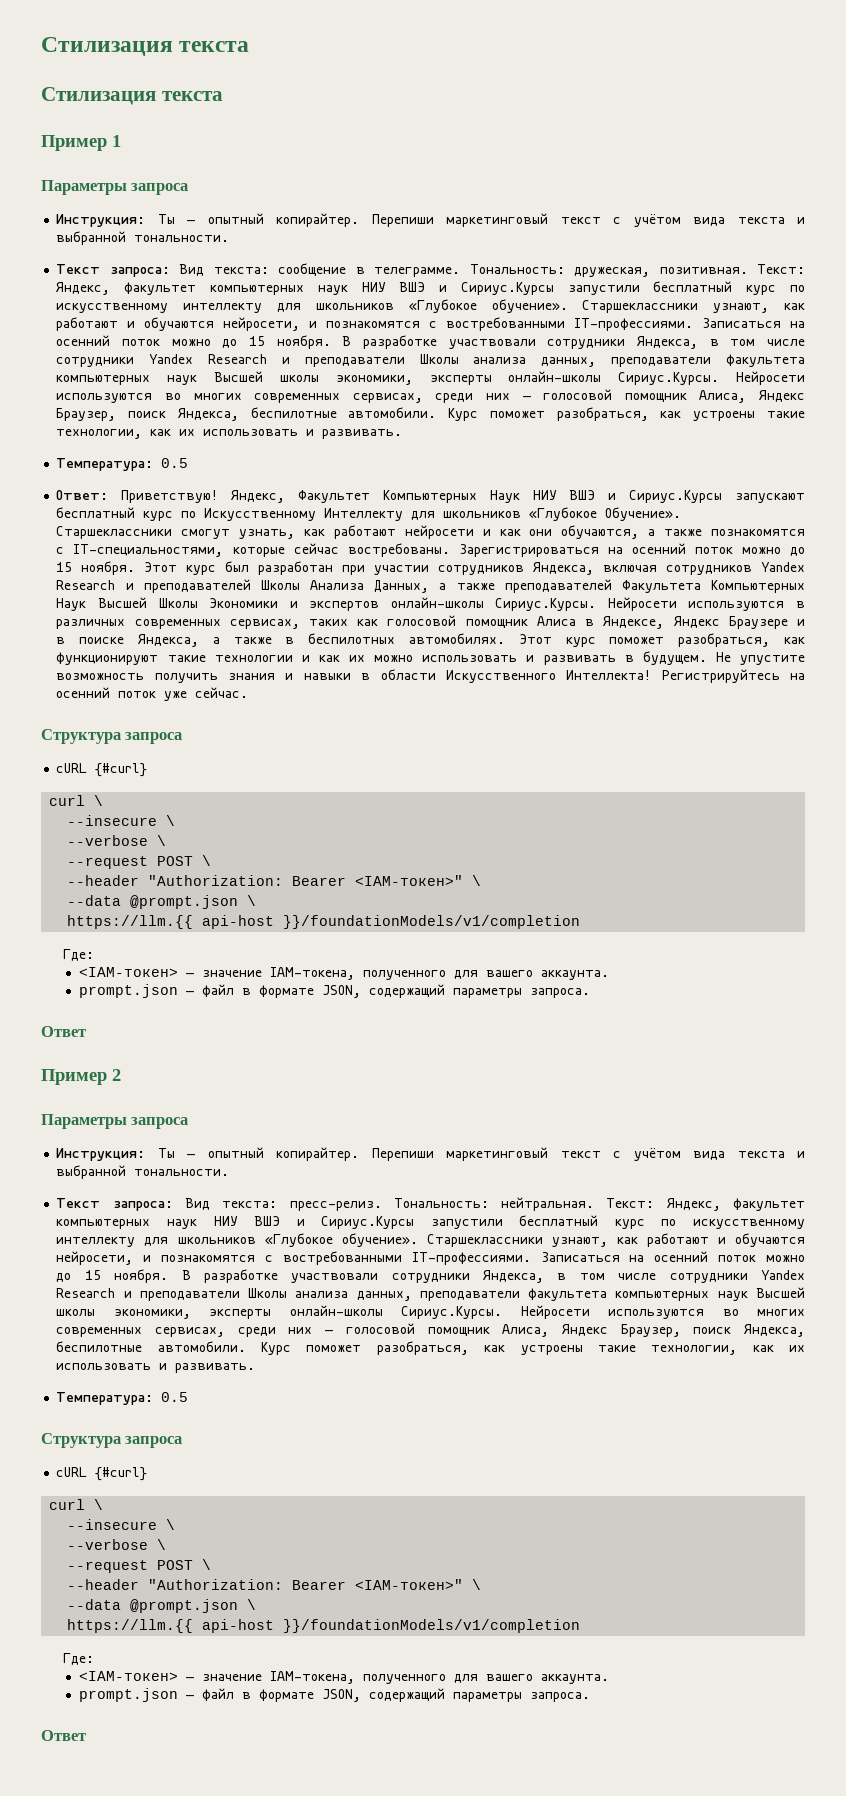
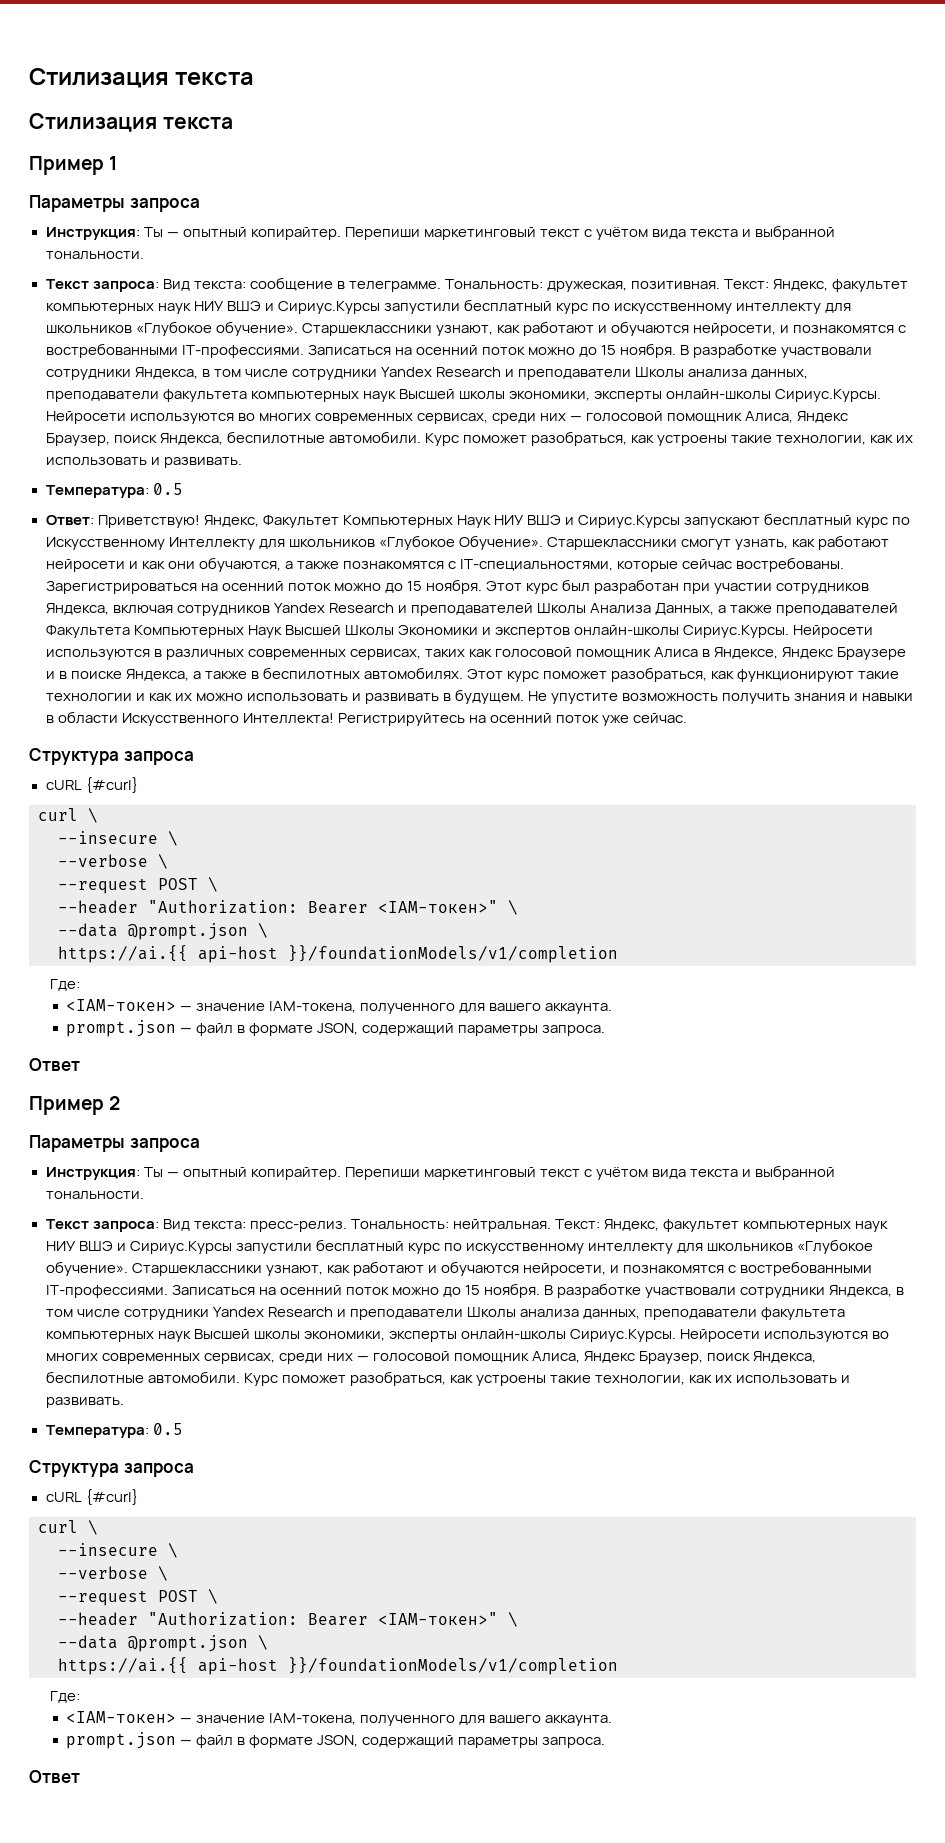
[67,915,194,929] https://llm.{{ -> [58,945,188,963] https://ai.{{
[67,1619,194,1633] https://llm.{{ -> [58,1657,188,1675] https://ai.{{

